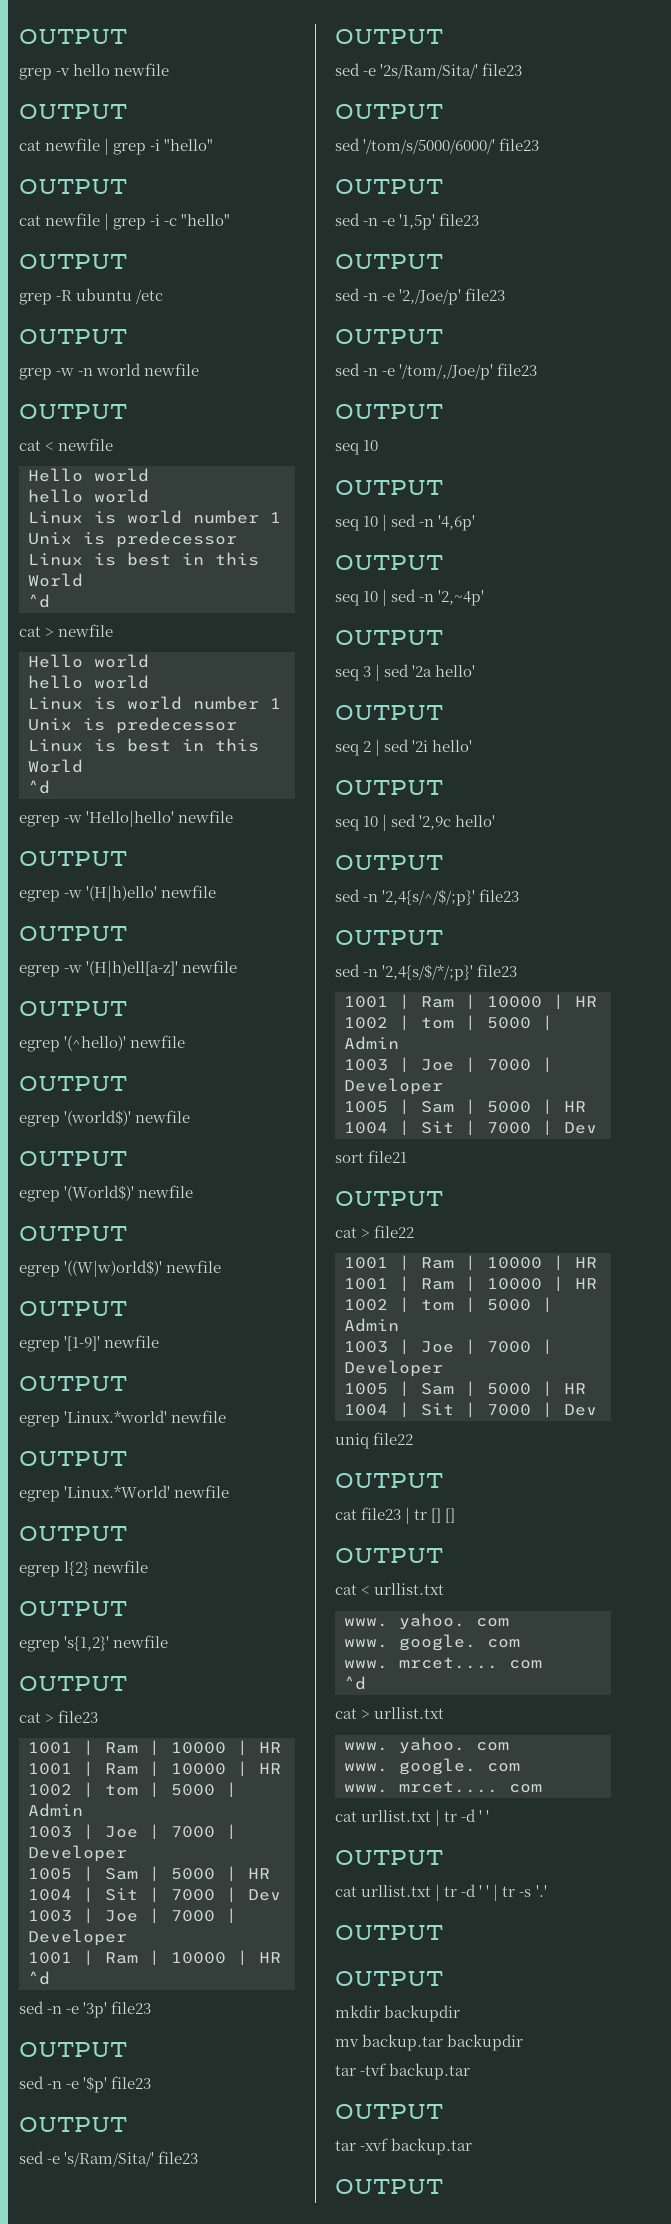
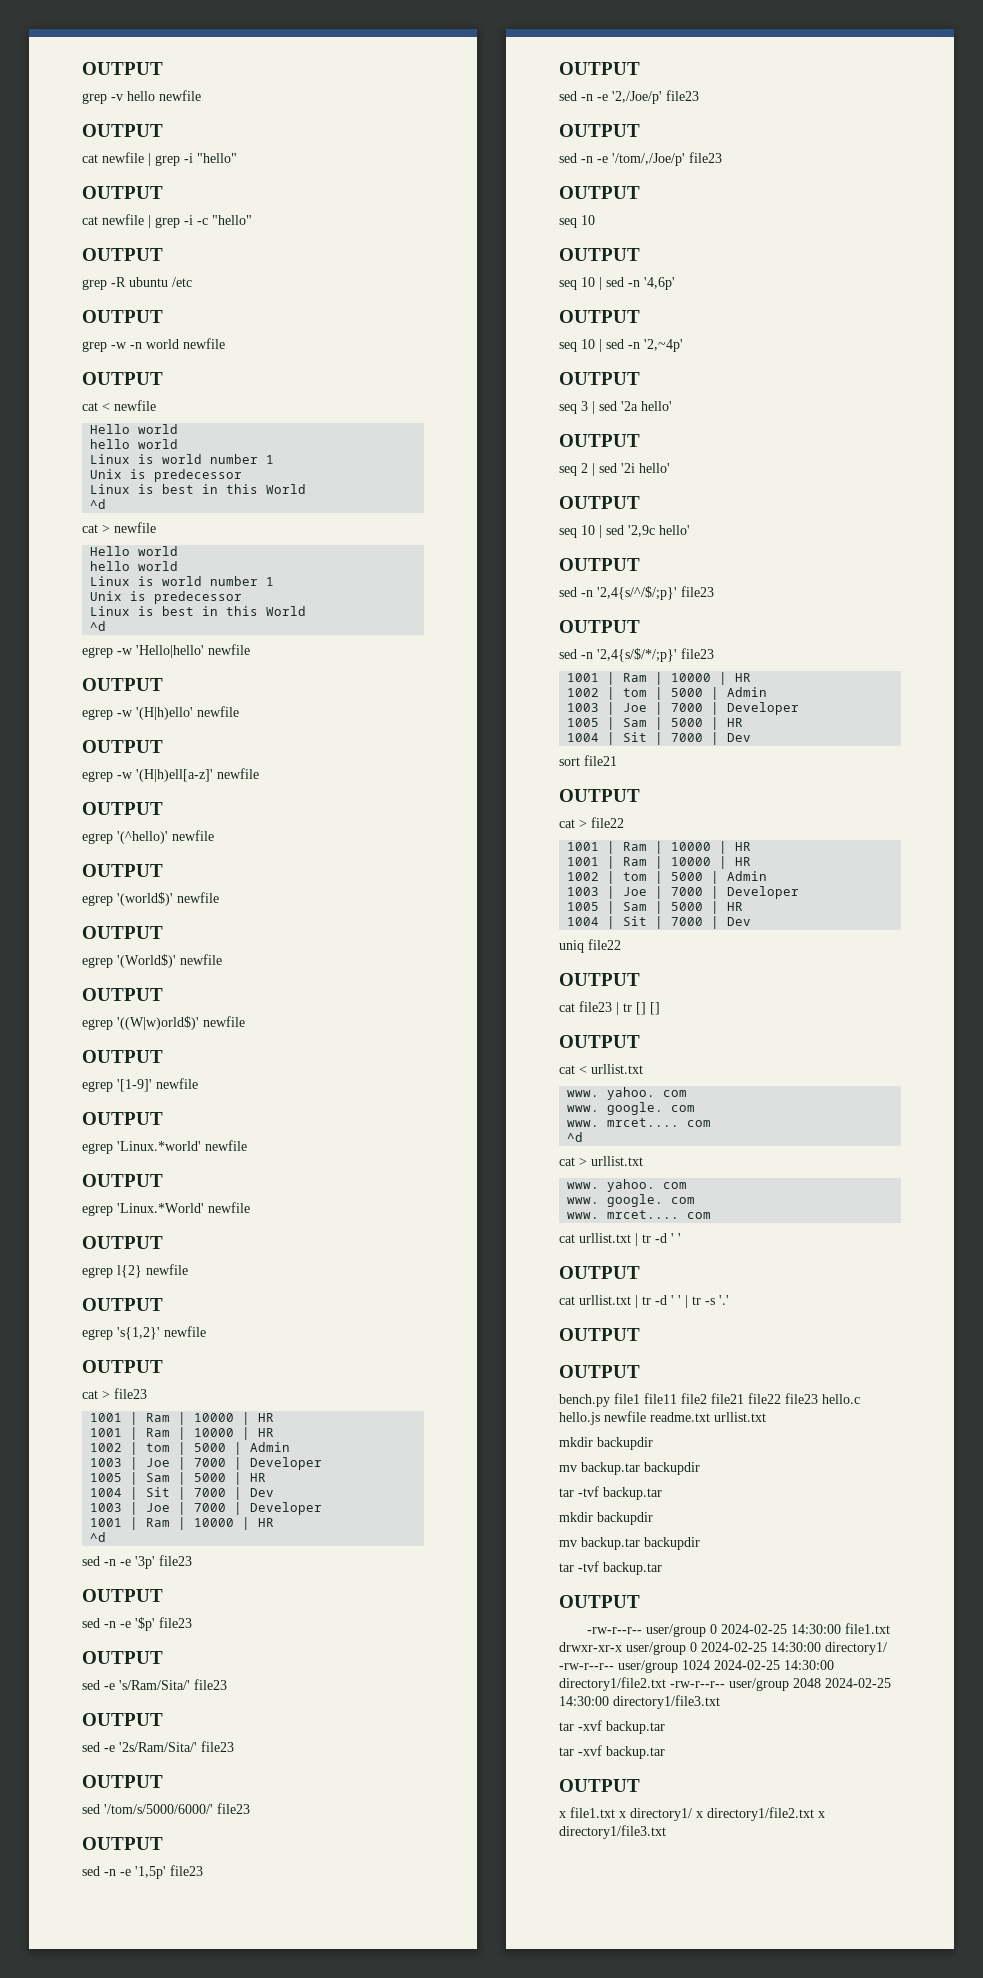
(443, 1978) none -> [559,1393,860,1407] [559,1411,766,1425] [559,1437,653,1450] [559,1462,700,1475] [559,1486,662,1500] // bench.py file1 file11 file2 file21 file22 file23 hello.c hello.js newfile readme.txt urllist.txt // mkdir backupdir // mv backup.tar backupdir // tar -tvf backup.tar
[335,2138,473,2155] [335,2179,443,2194] tar -xvf backup.tar // OUTPUT -> [586,1623,890,1637] [559,1642,887,1655] [559,1660,834,1673] [559,1677,891,1691] [559,1695,720,1709] [559,1720,665,1734] [559,1745,665,1759] [559,1779,640,1792] [559,1807,825,1821] [559,1825,666,1839] -rw-r--r-- user/group 0 2024-02-25 14:30:00 file1.txt drwxr-xr-x user/group 0 2024-02-25 14:30:00 directory1/ -rw-r--r-- user/group 1024 2024-02-25 14:30:00 directory1/file2.txt -rw-r--r-- user/group 2048 2024-02-25 14:30:00 directory1/file3.txt // tar -xvf backup.tar // tar -xvf backup.tar // OUTPUT // x file1.txt x directory1/ x directory1/file2.txt x directory1/file3.txt

